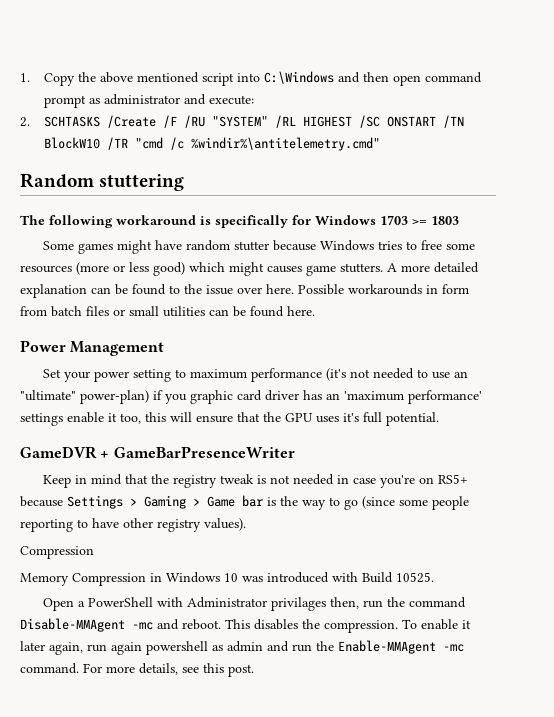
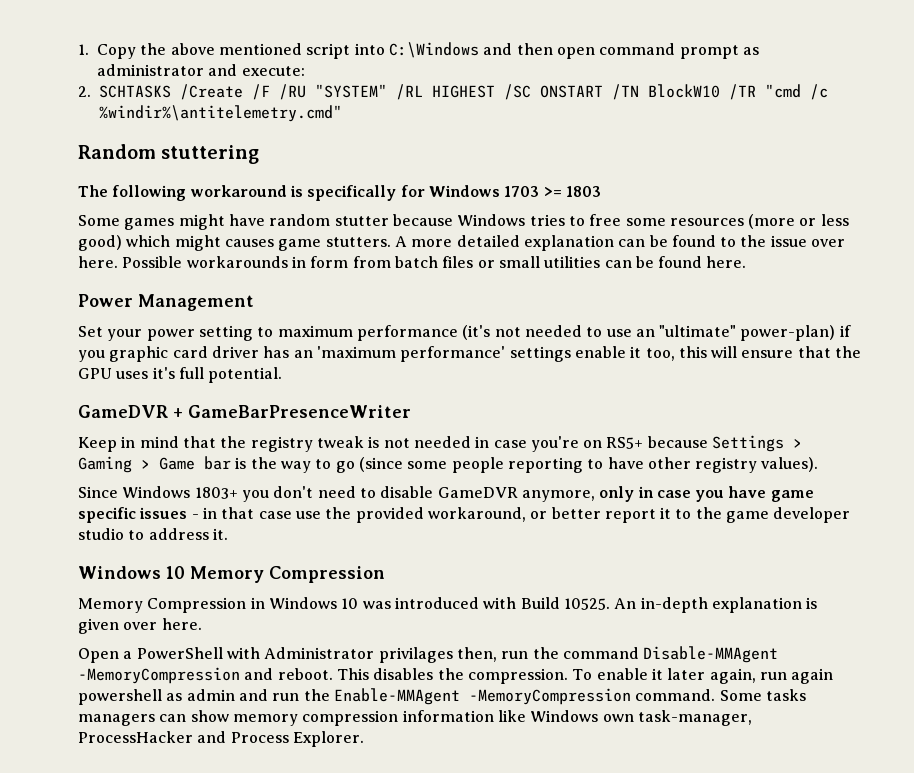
(246, 524) none -> [78,486,814,502] [78,507,851,523] [78,528,228,540] [78,566,264,583] Since Windows 1803+ you don't need to disable GameDVR anymore, only in case you have game specific issues - in that case use the provided workaround, or better report it to the game developer studio to address it. // Windows 10 Memory
(434, 577) none -> [614,597,818,613] [78,618,202,634] An in-depth explanation is given over here.
[132,622,153,630] -mc -> [78,667,240,684] -MemoryCompression
[443,644,464,652] [20,663,254,677] -mc command. For more details, see this post. -> [468,688,806,705] [78,710,752,726] [78,731,364,747] -MemoryCompression command. Some tasks managers can show memory compression information like Windows own task-manager, ProcessHacker and Process Explorer.

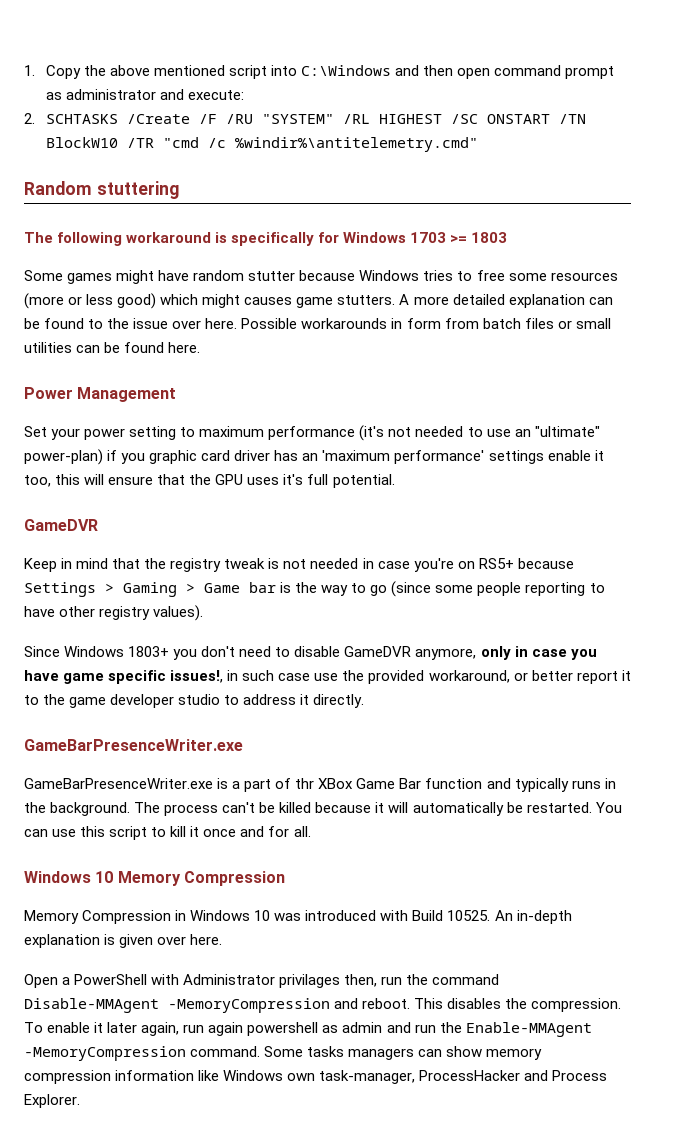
[173,405,411,418] + GameBarPresenceWriter -> (98, 525) none
[139,507,255,519] issues - in that -> [170,670,275,683] issues!, in such
[212,528,228,540] it. -> [300,694,365,708] [24,739,243,751] [24,778,616,792] [24,802,622,816] [24,826,311,840] it directly. // GameBarPresenceWriter.exe // GameBarPresenceWriter.exe is a part of thr XBox Game Bar function and typically runs in the background. The process can't be killed because it will automatically be restarted. You can use this script to kill it once and for all.

